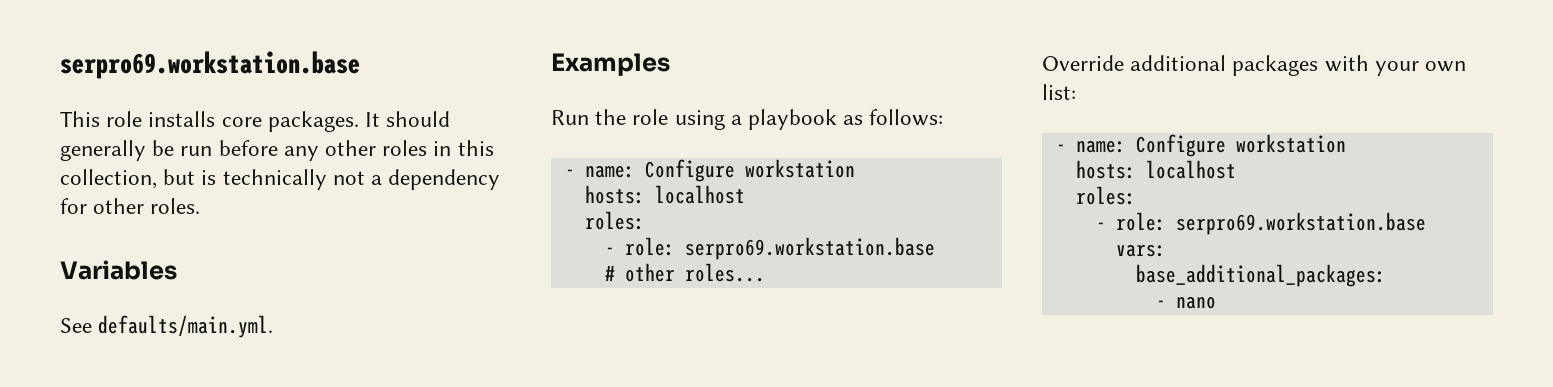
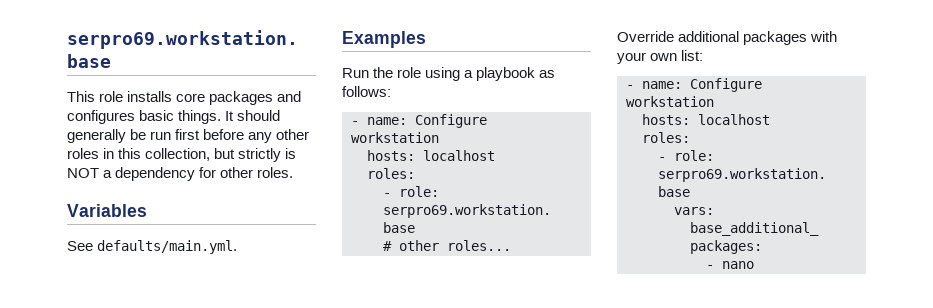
[267,111,359,132] packages. -> [209,91,302,105] [67,110,222,124] packages and configures basic things.
(213, 151) none -> [175,129,201,140] first
[201,169,365,190] is technically not -> [238,148,297,162] [67,168,99,178] strictly is NOT

